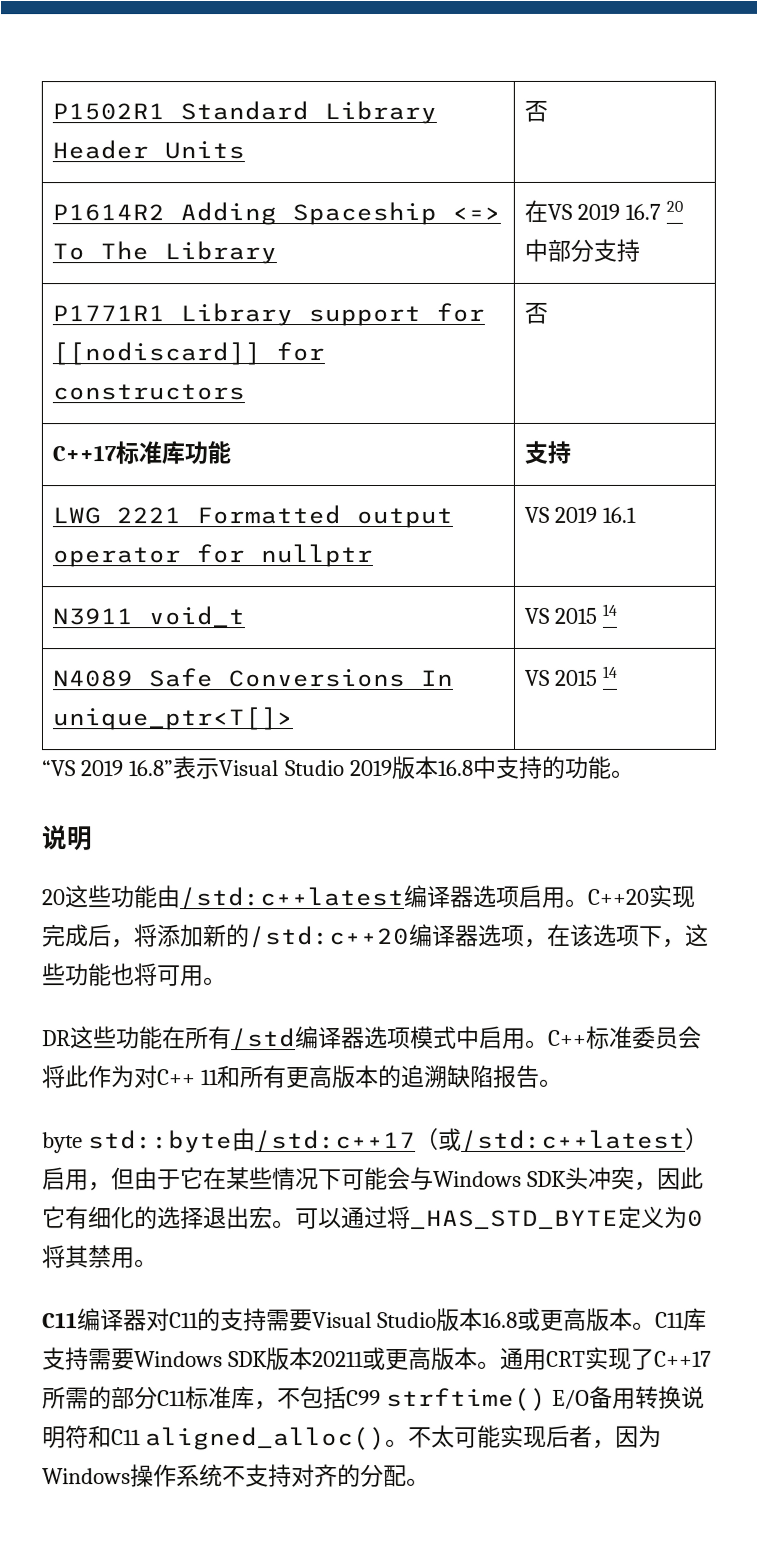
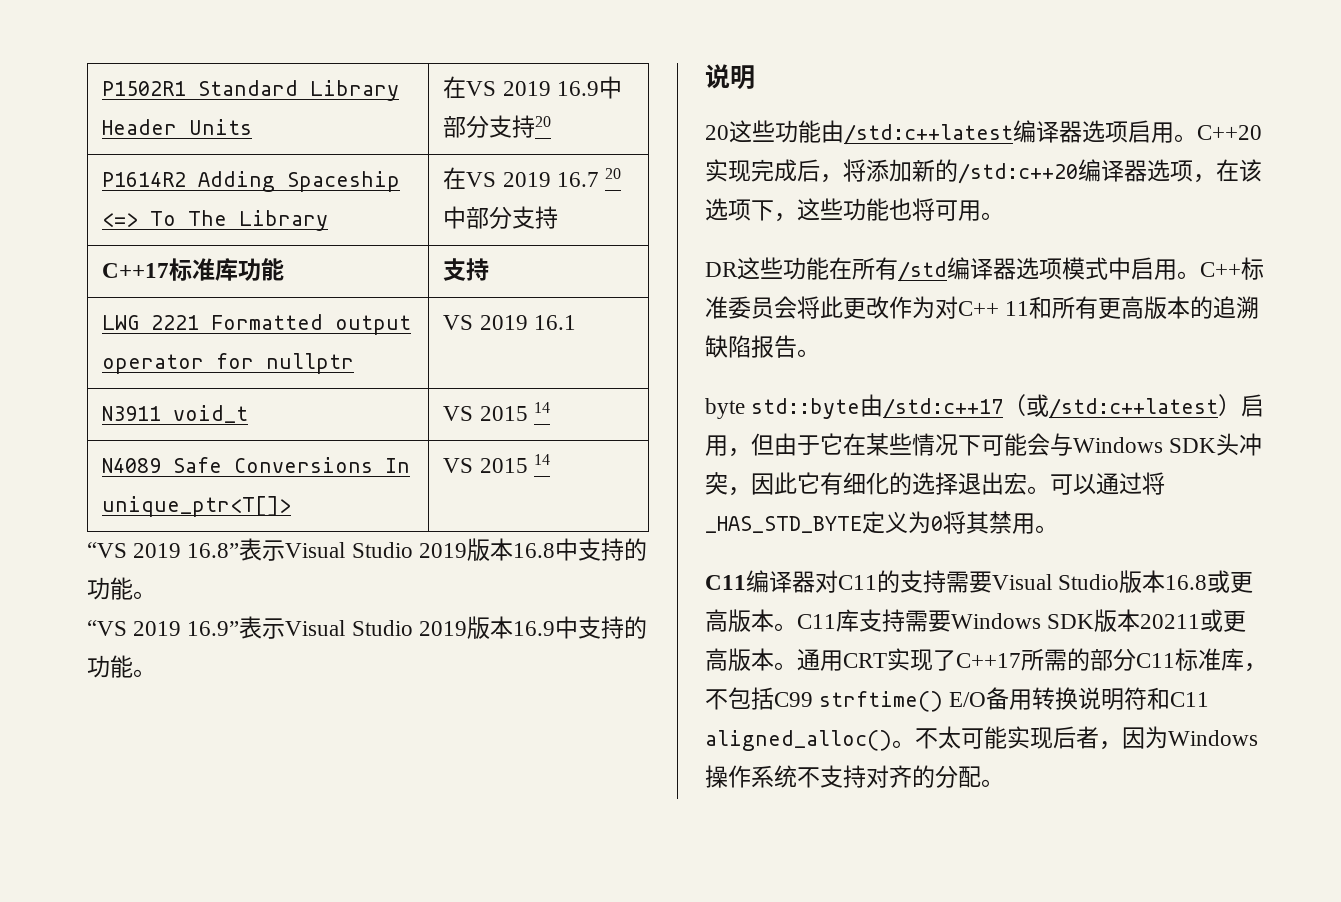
[523,100,548,122] 否 -> [443,76,622,99] [443,115,552,138] 在VS 2019 16.9中部分支持20
[51,302,485,327] [51,342,325,366] [51,384,245,401] [523,302,548,324] // P1771R1 Library support for [[nodiscard]] for constructors | 否 -> (559, 217) none
(634, 773) none -> [87,616,647,639] [87,655,156,678] // “VS 2019 16.9”表示Visual Studio 2019版本16.9中支持的功能。
(89, 1077) none -> [843,296,889,319] 更改

